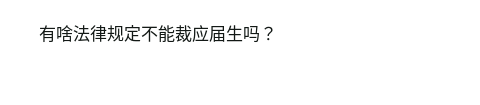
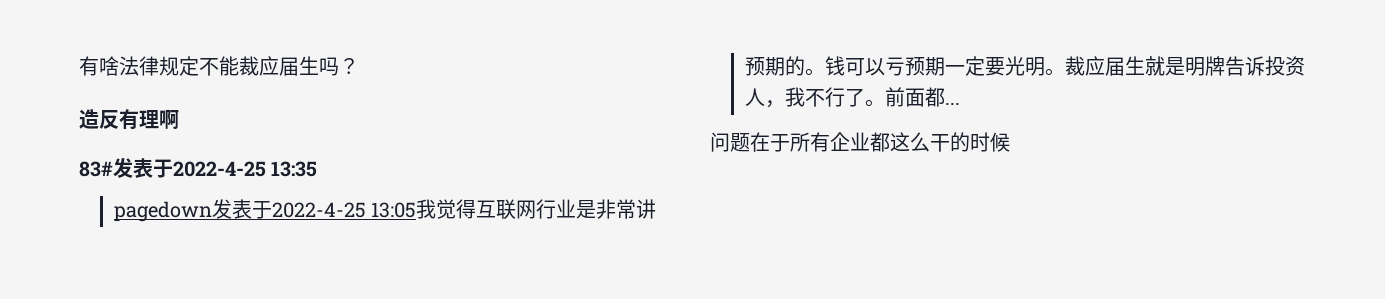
(277, 33) none -> [79,109,179,129] [79,158,318,178] [114,199,657,222] [745,56,1306,76] [745,87,961,108] [710,132,1010,152] // 造反有理啊 // 83#发表于2022-4-25 13:35 // pagedown发表于2022-4-25 13:05我觉得互联网行业是非常讲预期的。钱可以亏预期一定要光明。裁应届生就是明牌告诉投资人，我不行了。前面都... // 问题在于所有企业都这么干的时候

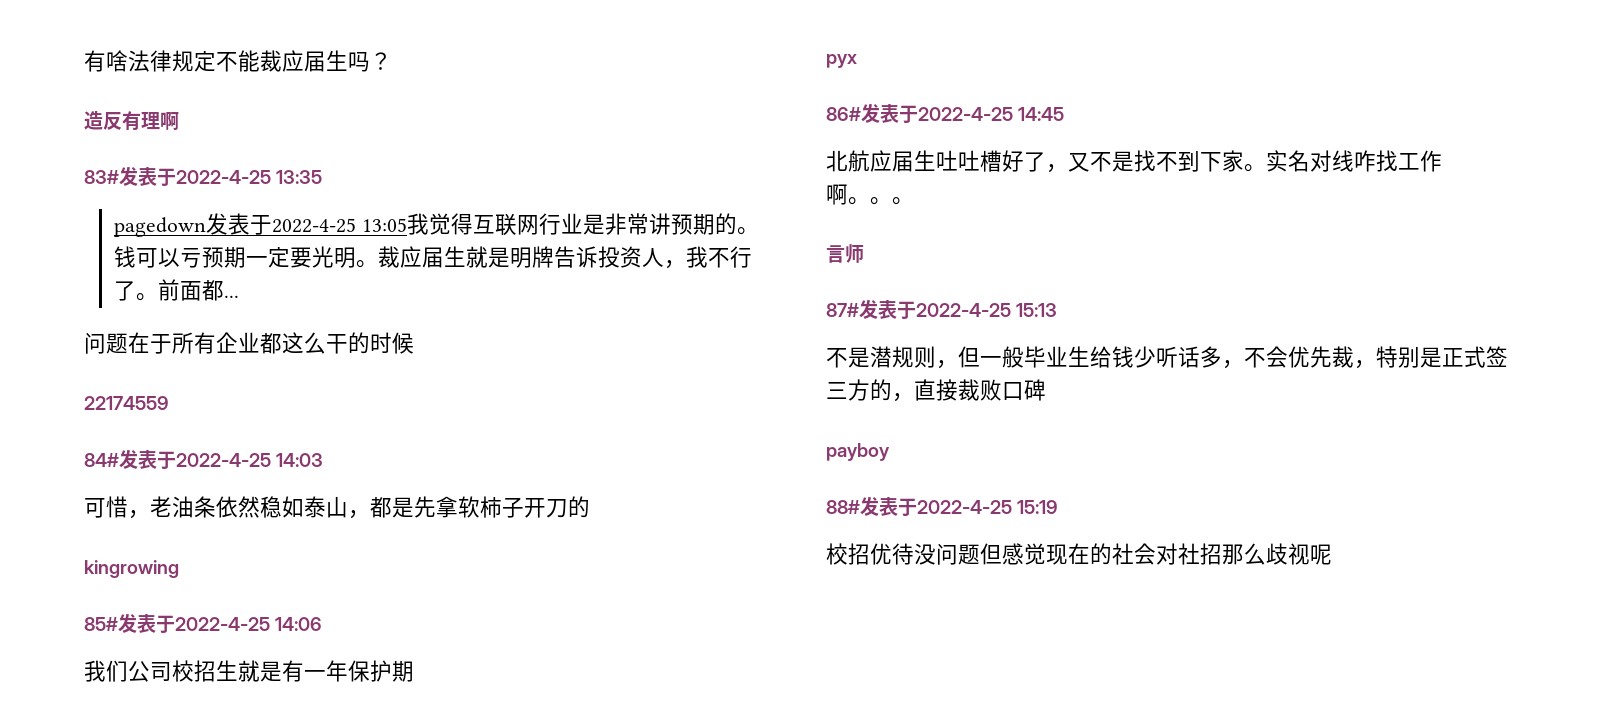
(1010, 142) none -> [84,396,169,410] [84,449,324,469] [84,496,590,519] [84,560,179,578] [84,613,323,633] [84,660,414,682] [826,54,857,68] [826,103,1065,123] [826,150,1442,173] [826,184,914,205] [826,244,864,263] [826,299,1058,319] [826,346,1508,369] [826,379,1046,402] [826,443,890,461] [826,496,1059,516] [826,543,1332,565] // 22174559 // 84#发表于2022-4-25 14:03 // 可惜，老油条依然稳如泰山，都是先拿软柿子开刀的 // kingrowing // 85#发表于2022-4-25 14:06 // 我们公司校招生就是有一年保护期 // pyx // 86#发表于2022-4-25 14:45 // 北航应届生吐吐槽好了，又不是找不到下家。实名对线咋找工作啊。。。 // 言师 // 87#发表于2022-4-25 15:13 // 不是潜规则，但一般毕业生给钱少听话多，不会优先裁，特别是正式签三方的，直接裁败口碑 // payboy // 88#发表于2022-4-25 15:19 // 校招优待没问题但感觉现在的社会对社招那么歧视呢

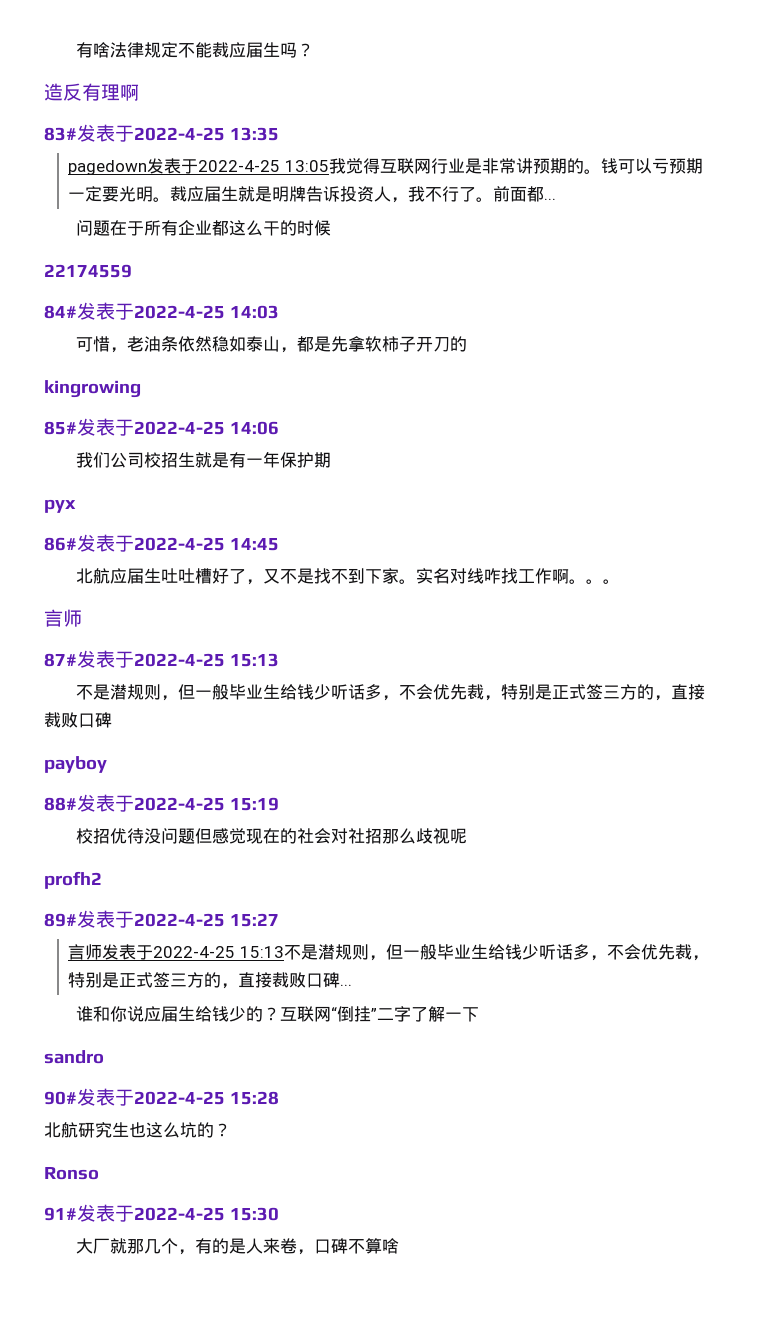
(1332, 554) none -> [44,871,102,889] [44,910,279,928] [68,944,710,961] [68,972,353,989] [75,1006,479,1022] [44,1050,104,1064] [44,1088,279,1106] [44,1122,231,1138] [44,1167,99,1180] [44,1204,279,1222] [75,1238,399,1255] // profh2 // 89#发表于2022-4-25 15:27 // 言师发表于2022-4-25 15:13不是潜规则，但一般毕业生给钱少听话多，不会优先裁，特别是正式签三方的，直接裁败口碑... // 谁和你说应届生给钱少的？互联网“倒挂”二字了解一下 // sandro // 90#发表于2022-4-25 15:28 // 北航研究生也这么坑的？ // Ronso // 91#发表于2022-4-25 15:30 // 大厂就那几个，有的是人来卷，口碑不算啥

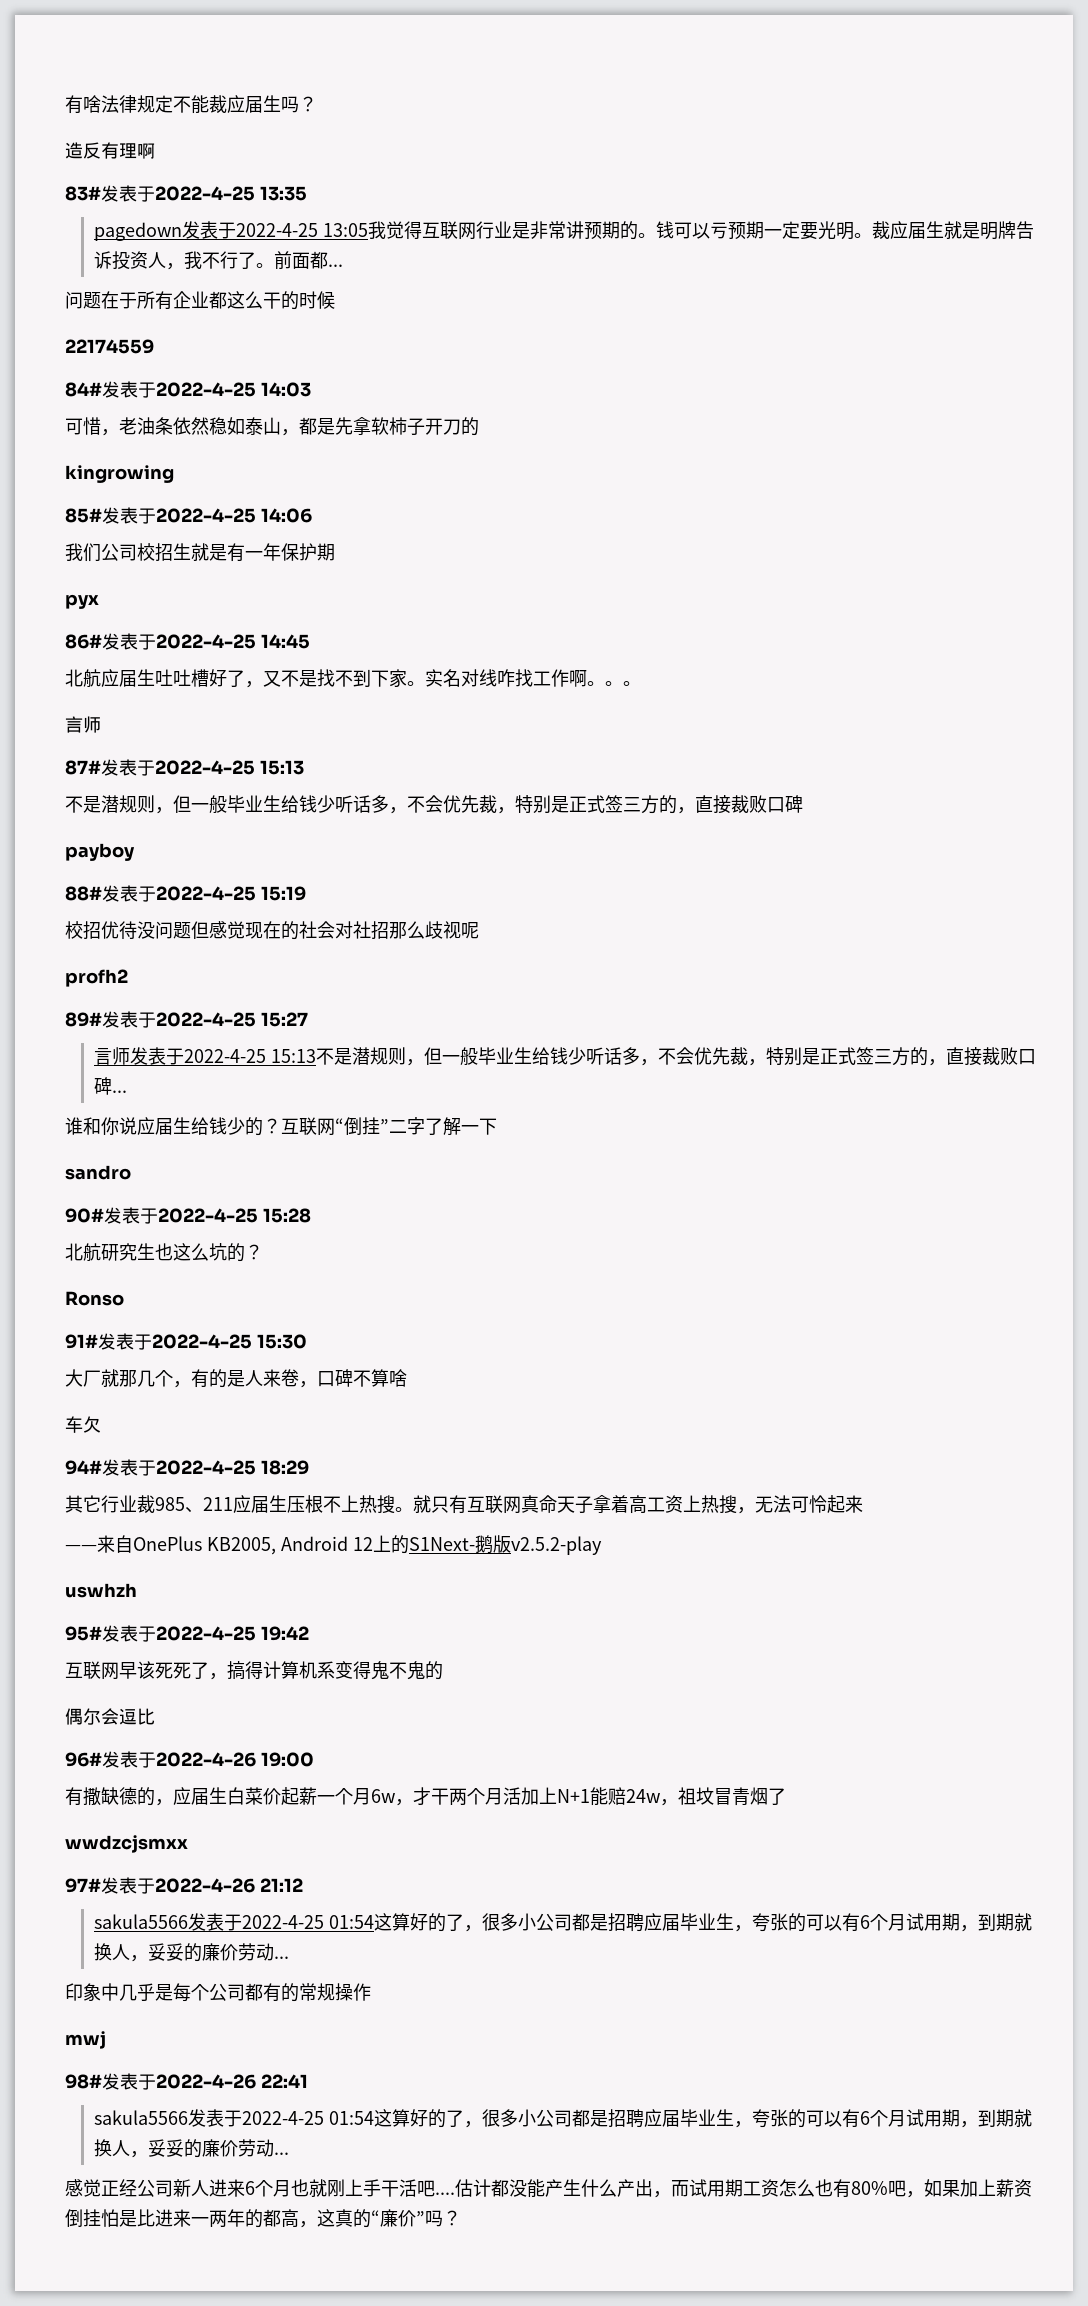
(399, 1246) none -> [65,1416,101,1433] [65,1459,309,1476] [65,1495,863,1514] [65,1535,602,1555] [65,1583,137,1598] [65,1625,309,1642] [65,1661,443,1680] [65,1708,155,1725] [65,1751,314,1768] [65,1787,786,1806] [65,1835,188,1853] [65,1877,303,1894] [93,1913,1032,1932] [93,1943,289,1962] [65,1983,371,2002] [65,2031,106,2049] [65,2073,308,2090] [93,2109,1032,2128] [93,2139,289,2158] [65,2179,1032,2198] [65,2209,461,2228] // 车欠 // 94#发表于2022-4-25 18:29 // 其它行业裁985、211应届生压根不上热搜。就只有互联网真命天子拿着高工资上热搜，无法可怜起来 // ——来自OnePlus KB2005, Android 12上的S1Next-鹅版v2.5.2-play // uswhzh // 95#发表于2022-4-25 19:42 // 互联网早该死死了，搞得计算机系变得鬼不鬼的 // 偶尔会逗比 // 96#发表于2022-4-26 19:00 // 有撒缺德的，应届生白菜价起薪一个月6w，才干两个月活加上N+1能赔24w，祖坟冒青烟了 // wwdzcjsmxx // 97#发表于2022-4-26 21:12 // sakula5566发表于2022-4-25 01:54这算好的了，很多小公司都是招聘应届毕业生，夸张的可以有6个月试用期，到期就换人，妥妥的廉价劳动... // 印象中几乎是每个公司都有的常规操作 // mwj // 98#发表于2022-4-26 22:41 // sakula5566发表于2022-4-25 01:54这算好的了，很多小公司都是招聘应届毕业生，夸张的可以有6个月试用期，到期就换人，妥妥的廉价劳动... // 感觉正经公司新人进来6个月也就刚上手干活吧....估计都没能产生什么产出，而试用期工资怎么也有80%吧，如果加上薪资倒挂怕是比进来一两年的都高，这真的“廉价”吗？

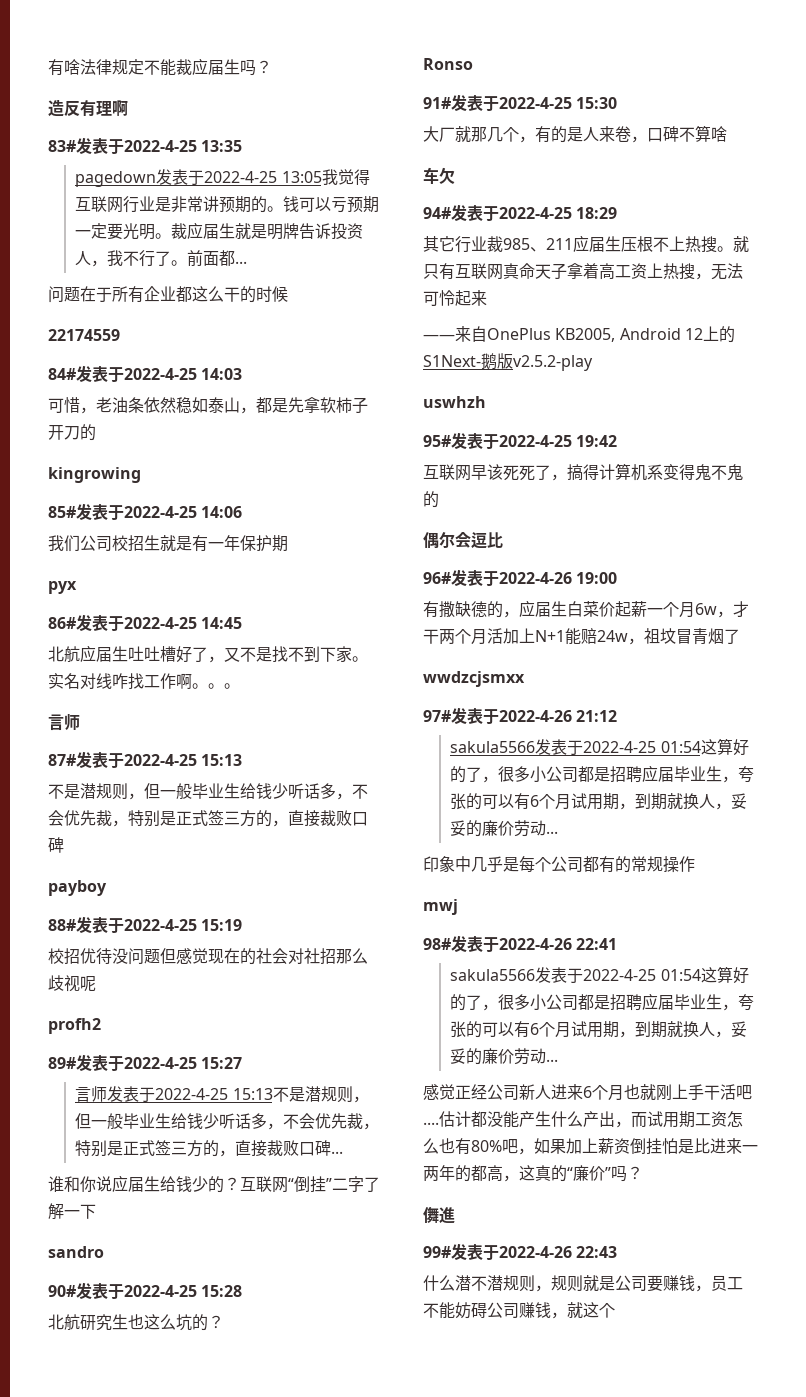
(461, 2218) none -> [423,1206,455,1224] [423,1243,618,1261] [423,1275,743,1292] [423,1302,615,1319] // 儛進 // 99#发表于2022-4-26 22:43 // 什么潜不潜规则，规则就是公司要赚钱，员工不能妨碍公司赚钱，就这个

